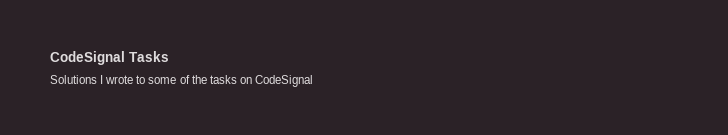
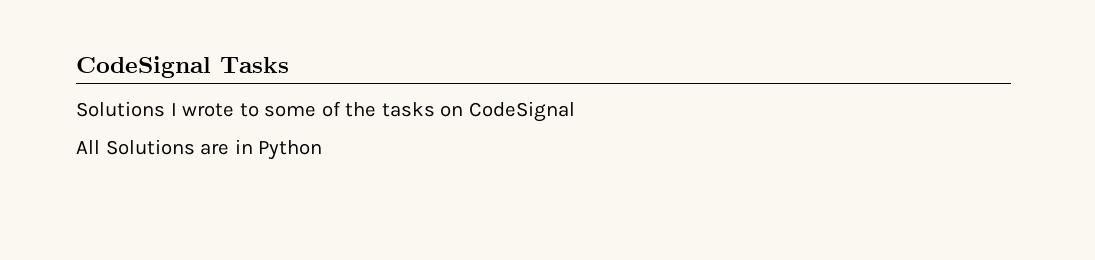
(313, 81) none -> [76,139,323,160] // All Solutions are in Python

